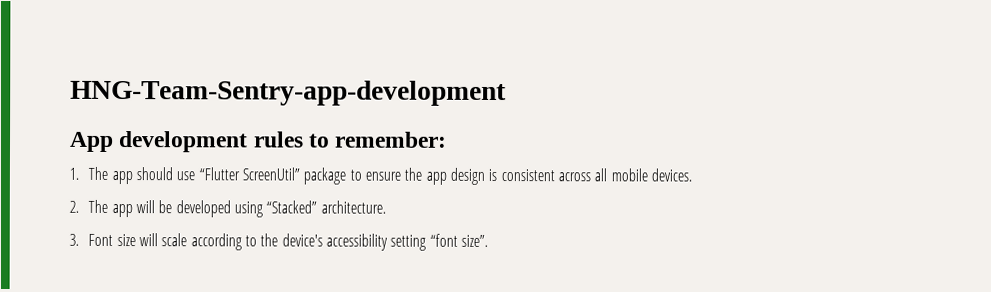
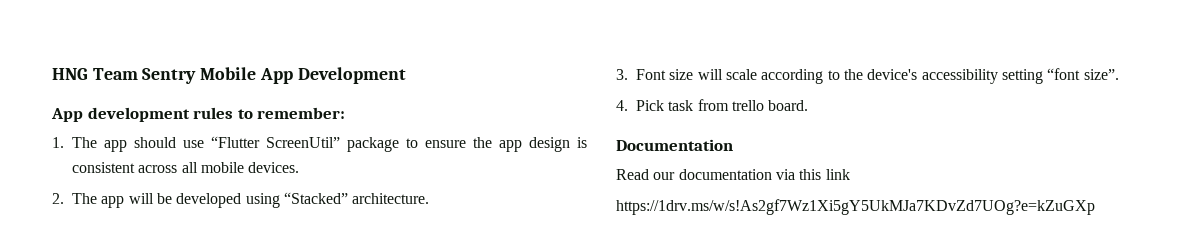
[70,79,507,107] HNG-Team-Sentry-app-development -> [52,67,406,84] HNG Team Sentry Mobile App Development
(488, 240) none -> [616,99,809,111] [616,139,733,151] [616,169,850,180] [616,199,1095,215] // 4. Pick task from trello board. // Documentation // Read our documentation via this link // https://1drv.ms/w/s!As2gf7Wz1Xi5gY5UkMJa7KDvZd7UOg?e=kZuGXp

